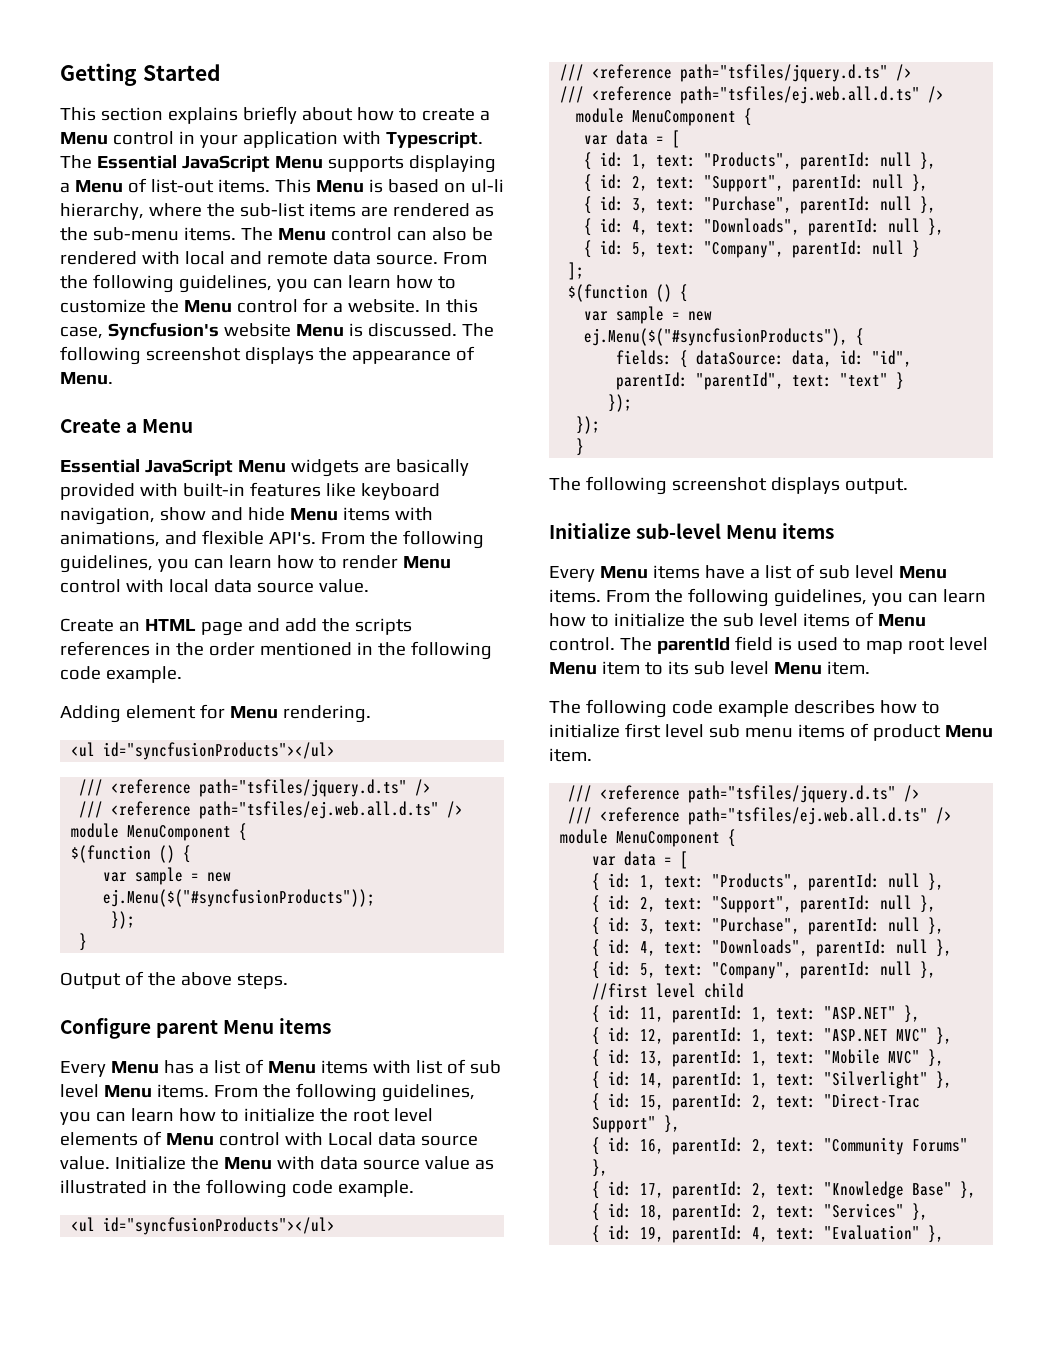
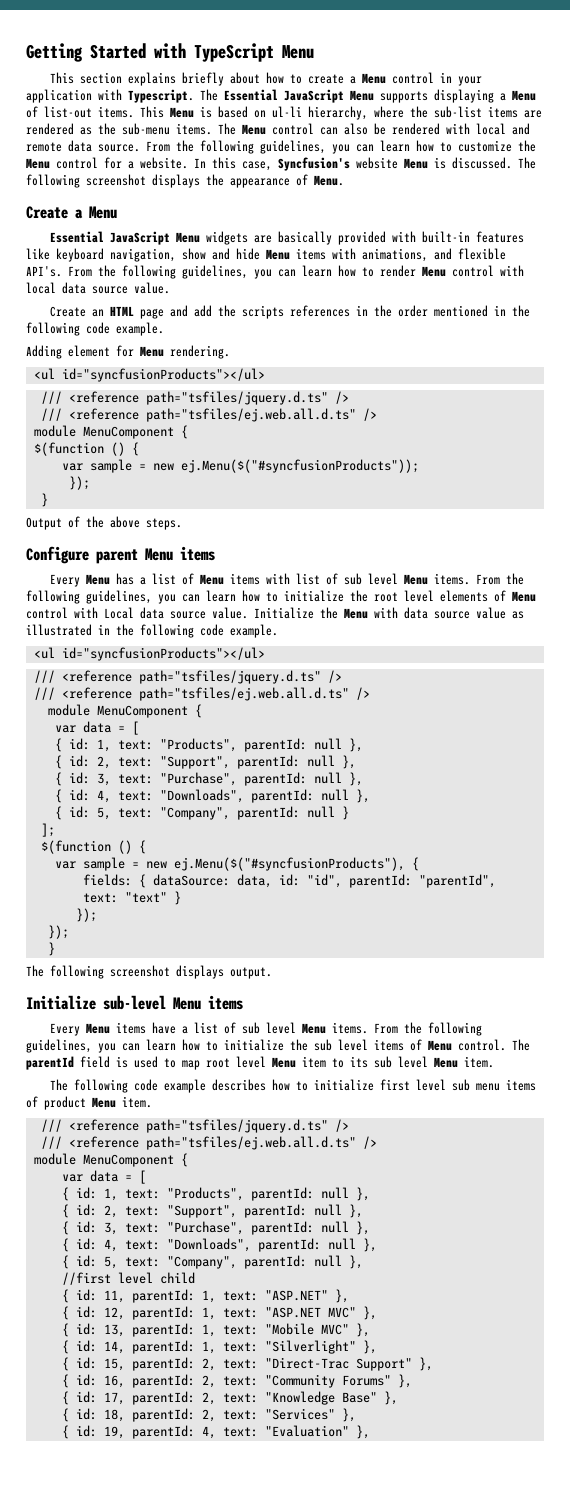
(221, 72) none -> [154,43,314,62] with TypeScript Menu

